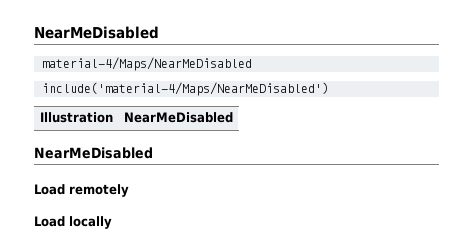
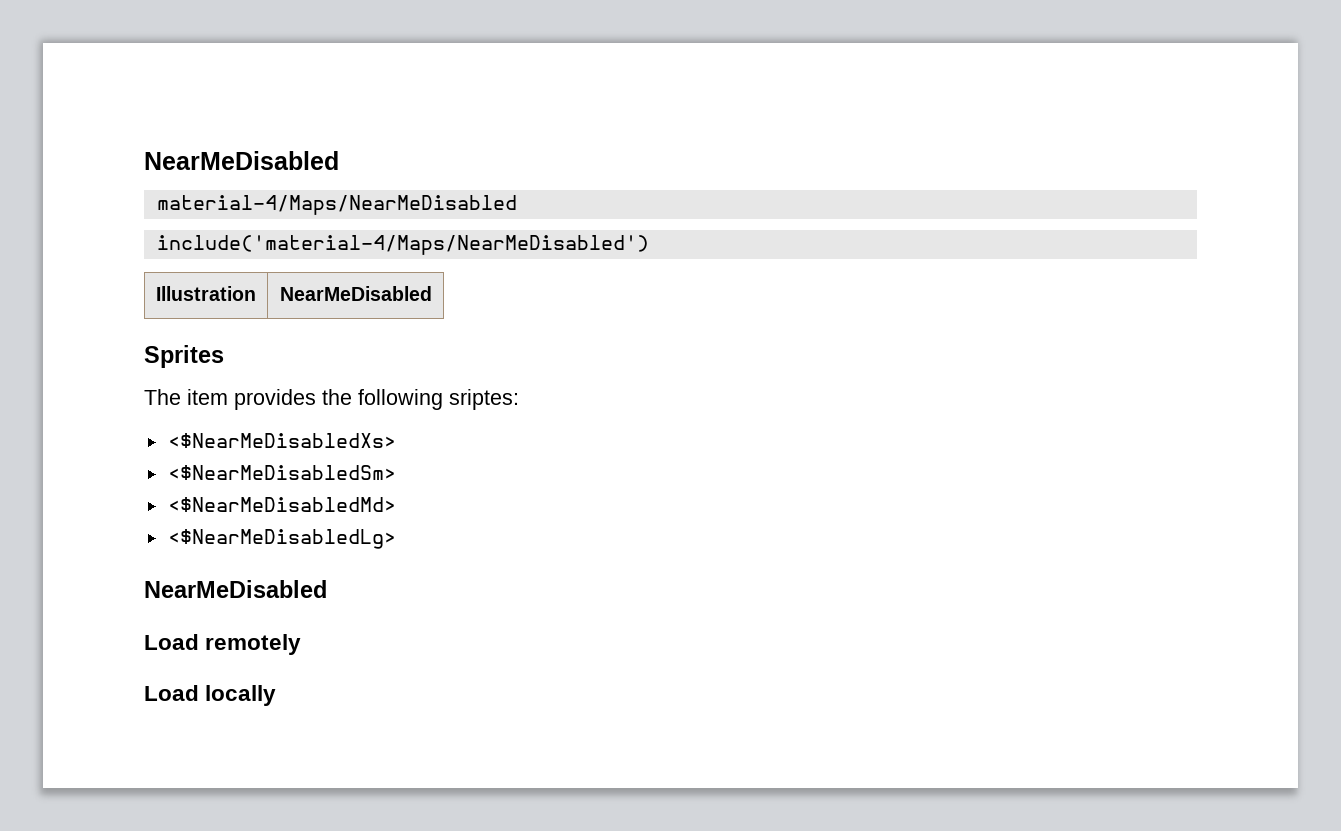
(233, 117) none -> [144,345,224,368] [144,389,519,410] [167,433,396,448] [167,465,396,480] [167,497,396,512] [167,529,396,549] // Sprites // The item provides the following sriptes: // <$NearMeDisabledXs> // <$NearMeDisabledSm> // <$NearMeDisabledMd> // <$NearMeDisabledLg>

